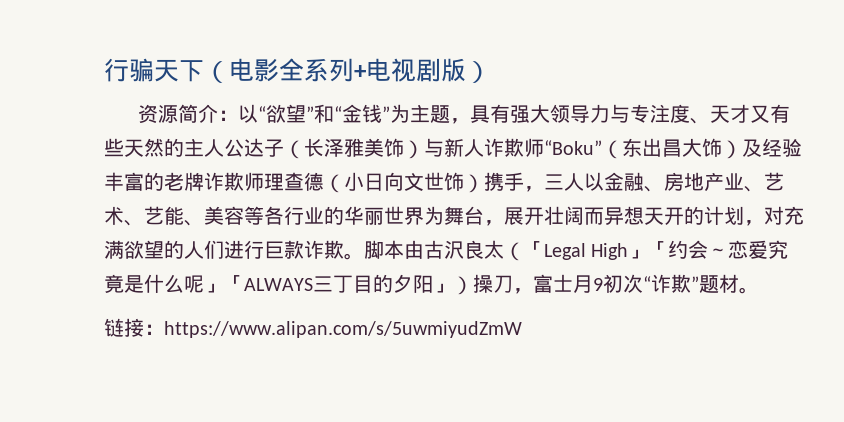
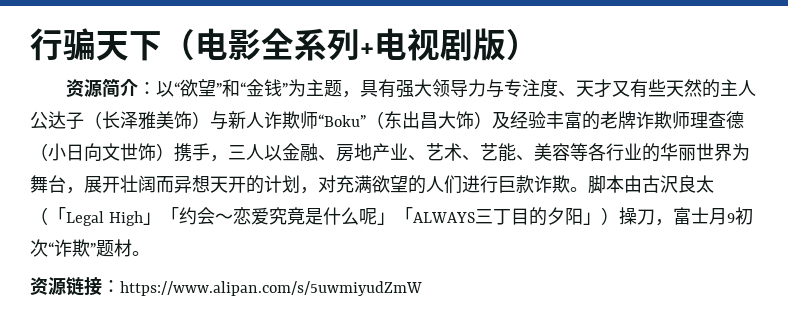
(759, 290) none -> [30,277,66,295] 资源

